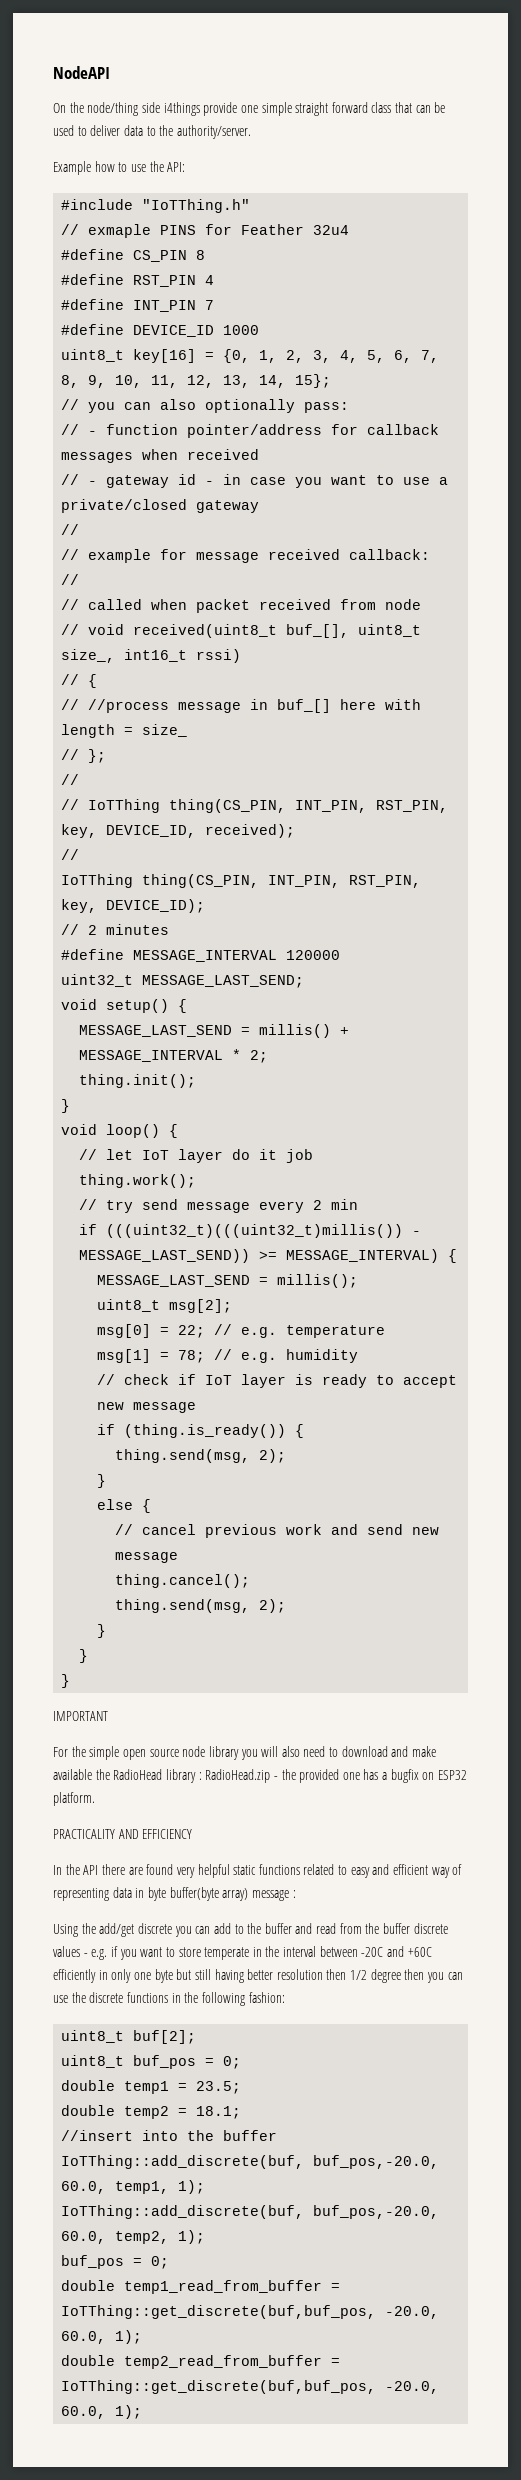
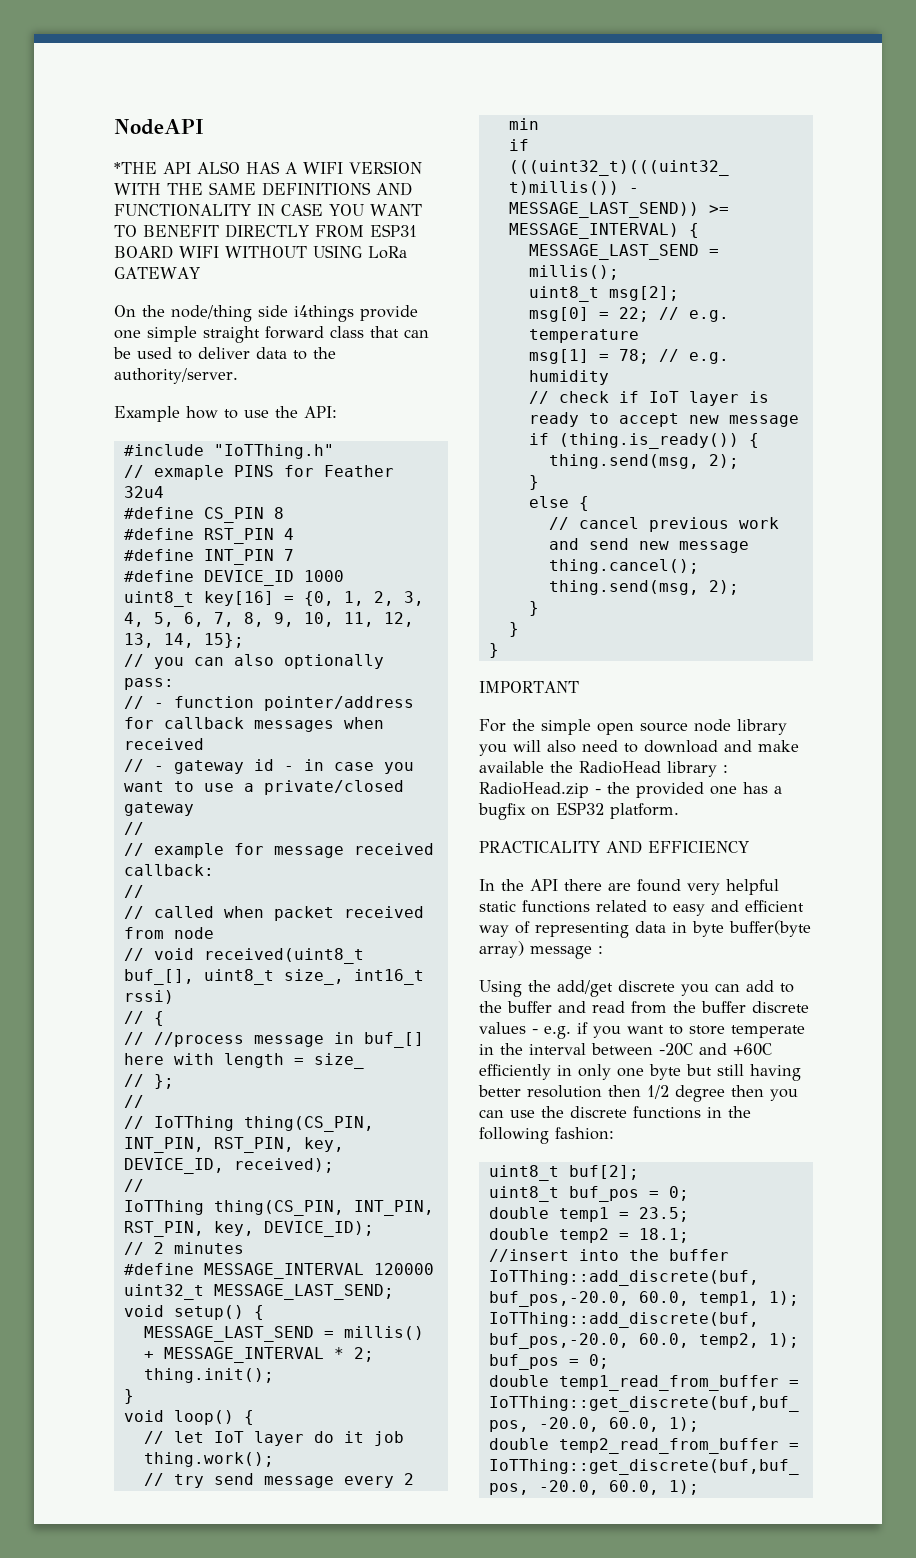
(110, 72) none -> [114,161,422,174] [114,182,412,196] [114,203,422,216] [114,224,417,238] [114,245,407,259] [114,267,200,279] // *THE API ALSO HAS A WIFI VERSION WITH THE SAME DEFINITIONS AND FUNCTIONALITY IN CASE YOU WANT TO BENEFIT DIRECTLY FROM ESP31 BOARD WIFI WITHOUT USING LoRa GATEWAY

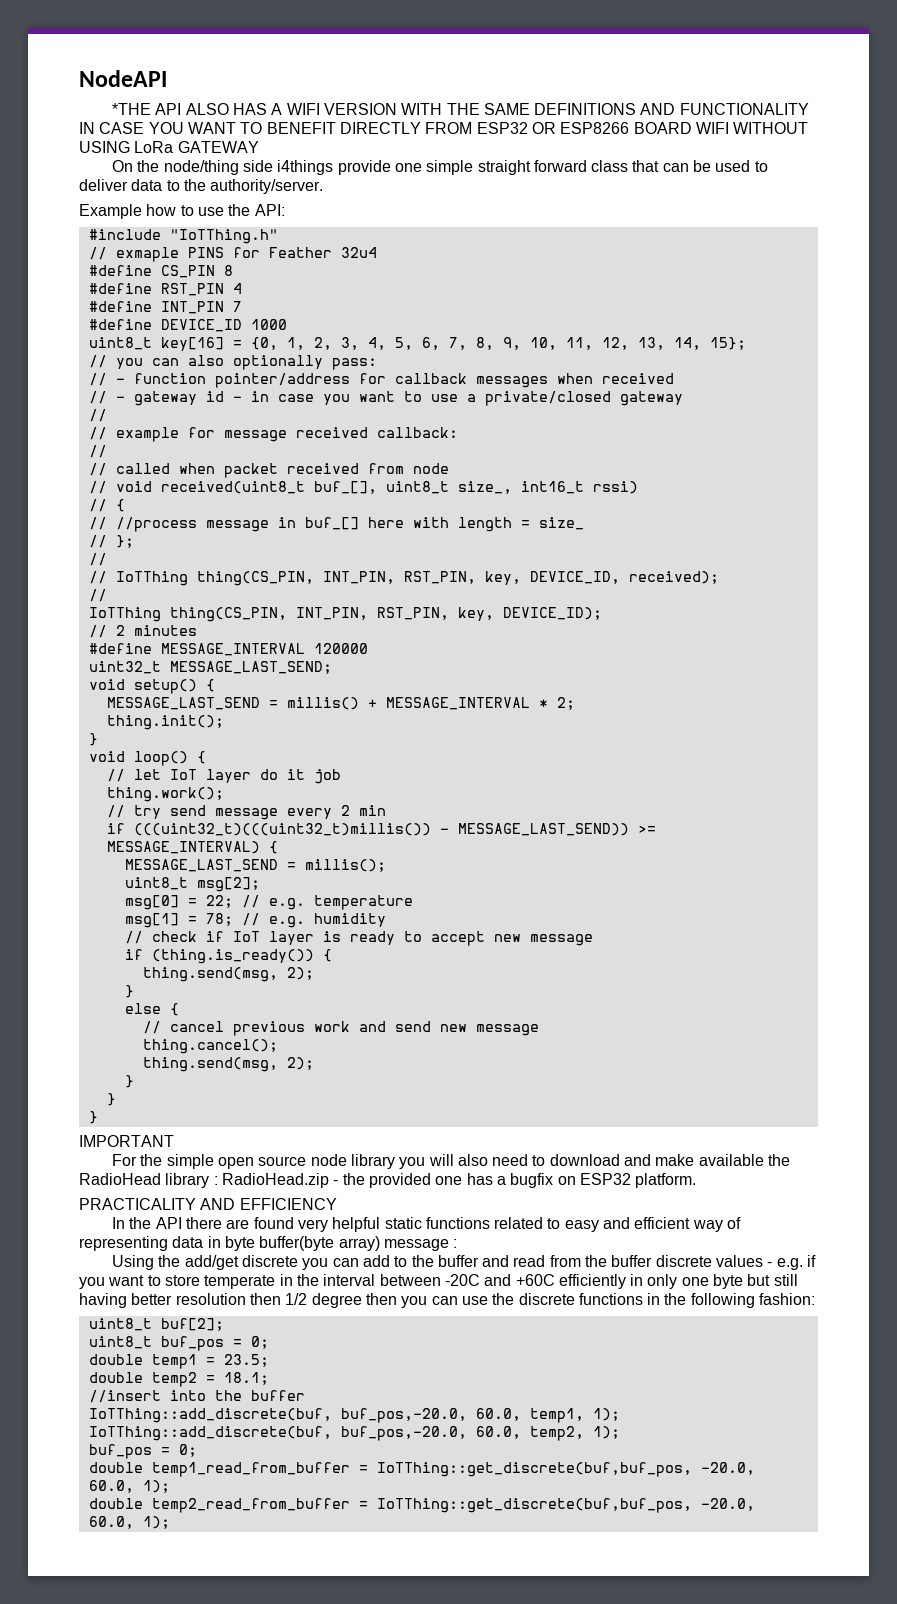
[369,224,417,237] ESP31 -> [476,122,630,134] ESP32 OR ESP8266

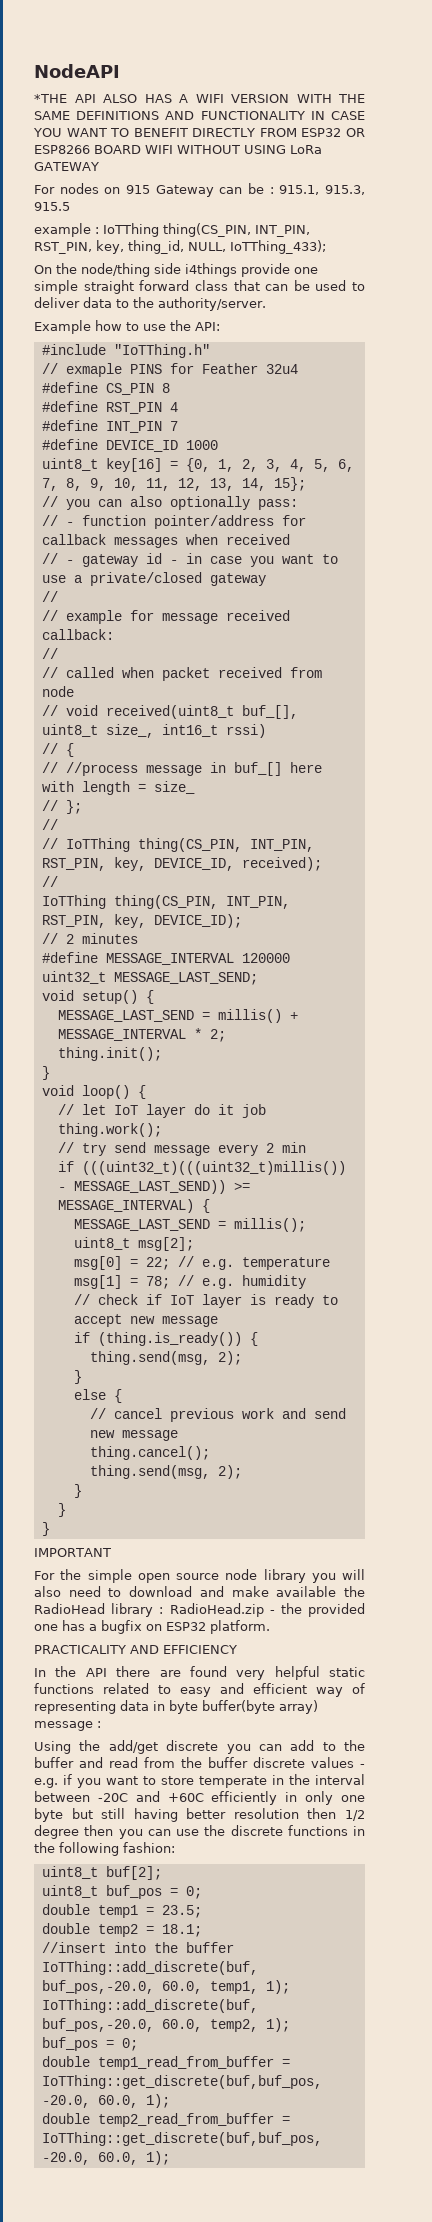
(259, 147) none -> [34,183,365,197] [34,202,70,211] [34,223,310,237] [34,240,326,254] // For nodes on 915 Gateway can be : 915.1, 915.3, 915.5 // example : IoTThing thing(CS_PIN, INT_PIN, RST_PIN, key, thing_id, NULL, IoTThing_433);

